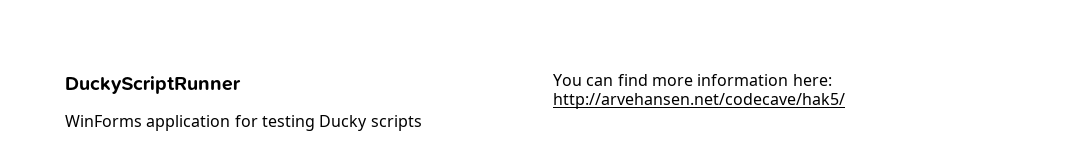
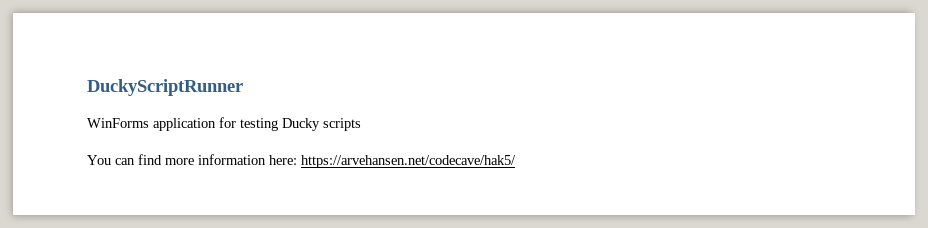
[553,93,845,109] http://arvehansen.net/codecave/hak5/ -> [301,155,516,168] https://arvehansen.net/codecave/hak5/

